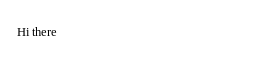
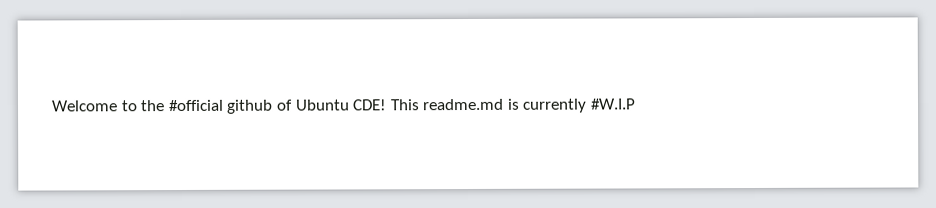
[17,27,58,36] Hi there -> [51,98,637,114] Welcome to the #official github of Ubuntu CDE! This readme.md is currently #W.I.P

